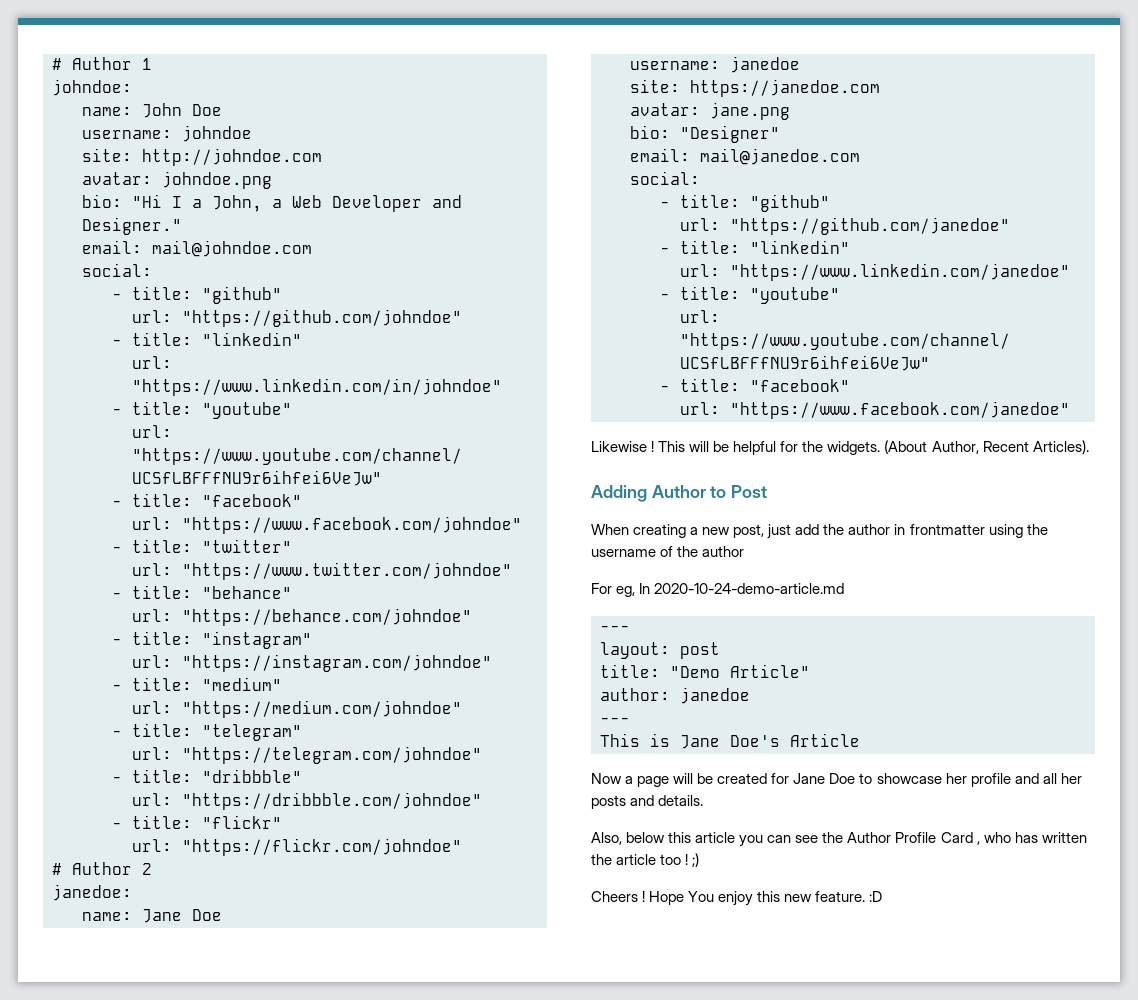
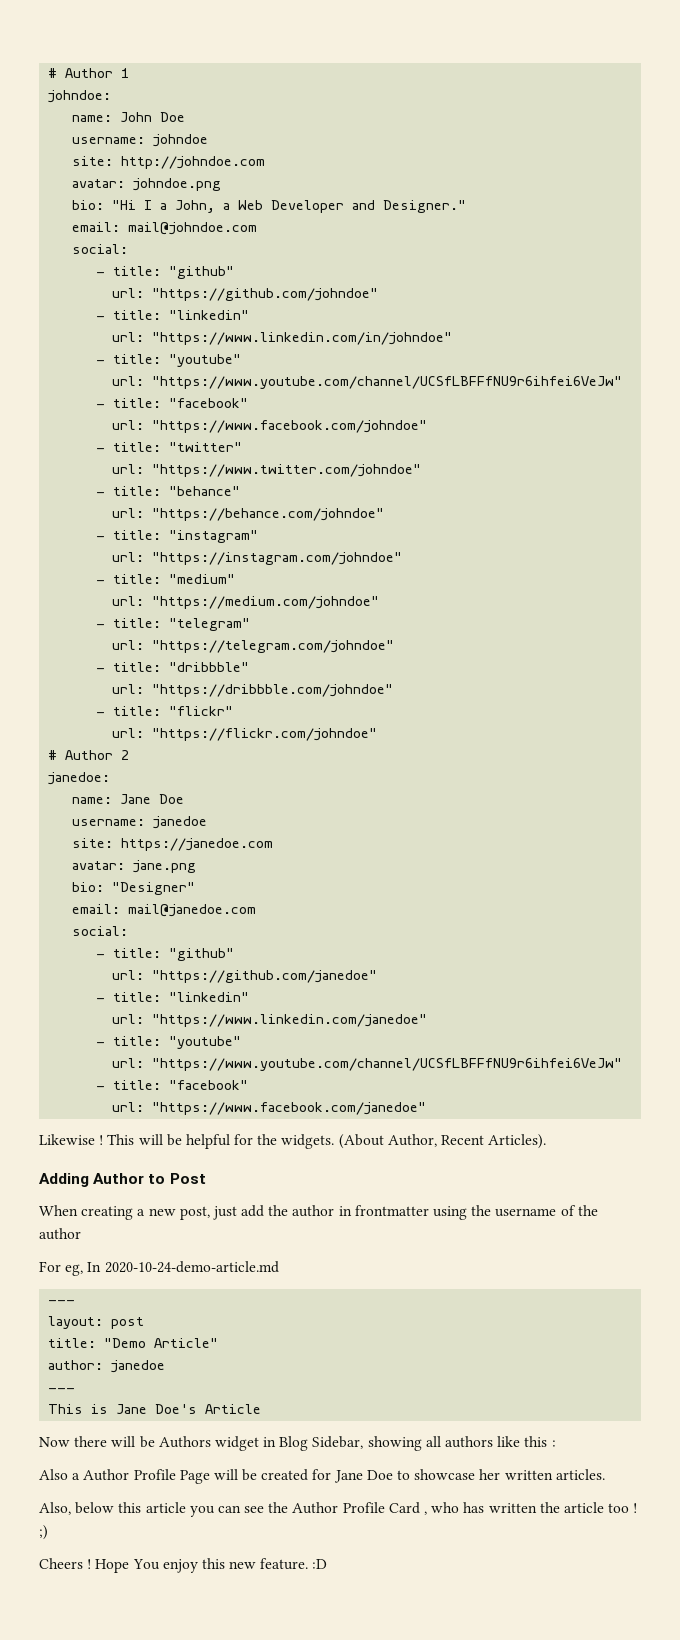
[625,776,670,787] a page -> [74,1436,556,1451] [39,1469,210,1484] there will be Authors widget in Blog Sidebar, showing all authors like this : // Also a Author Profile Page
[970,773,1082,787] [591,795,704,809] profile and all her posts and details. -> [504,1469,605,1480] written articles.

